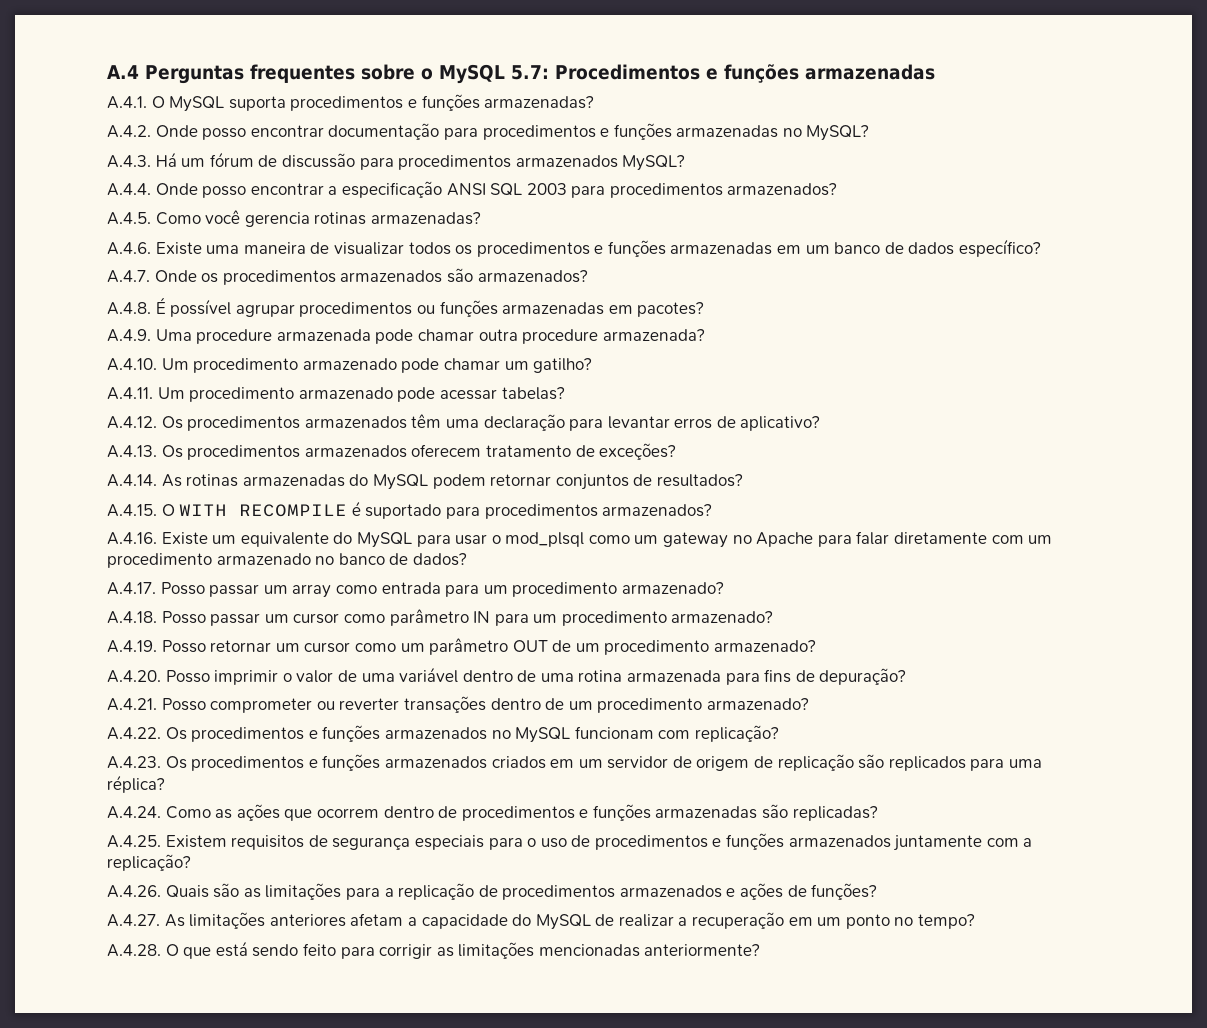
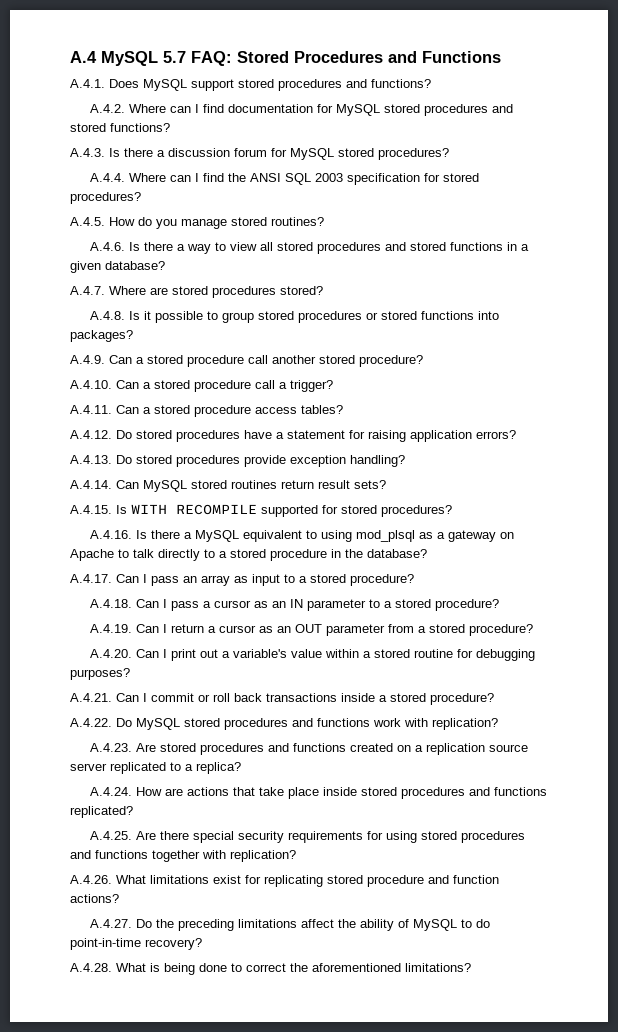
[145,64,935,84] [107,94,595,112] [107,123,870,141] [107,152,686,171] [107,181,838,198] [107,210,481,227] [107,239,1042,257] [107,268,588,285] [107,297,705,317] [107,329,705,344] [107,358,593,373] [107,387,565,402] [107,414,821,431] [107,443,677,460] [107,474,743,490] Perguntas frequentes sobre o MySQL 5.7: Procedimentos e funções armazenadas // A.4.1. O MySQL suporta procedimentos e funções armazenadas? // A.4.2. Onde posso encontrar documentação para procedimentos e funções armazenadas no MySQL? // A.4.3. Há um fórum de discussão para procedimentos armazenados MySQL? // A.4.4. Onde posso encontrar a especificação ANSI SQL 2003 para procedimentos armazenados? // A.4.5. Como você gerencia rotinas armazenadas? // A.4.6. Existe uma maneira de visualizar todos os procedimentos e funções armazenadas em um banco de dados específico? // A.4.7. Onde os procedimentos armazenados são armazenados? // A.4.8. É possível agrupar procedimentos ou funções armazenadas em pacotes? // A.4.9. Uma procedure armazenada pode chamar outra procedure armazenada? // A.4.10. Um procedimento armazenado pode chamar um gatilho? // A.4.11. Um procedimento armazenado pode acessar tabelas? // A.4.12. Os procedimentos armazenados têm uma declaração para levantar erros de aplicativo? // A.4.13. Os procedimentos armazenados oferecem tratamento de exceções? // A.4.14. As rotinas armazenadas do MySQL podem retornar conjuntos de resultados? -> [101,51,501,66] [70,79,431,91] [90,104,514,116] [70,123,170,132] [70,148,449,160] [90,173,480,185] [70,192,141,204] [70,217,324,229] [90,242,530,254] [70,261,165,273] [70,286,323,298] [90,311,500,323] [70,330,133,342] [70,355,423,367] [70,380,333,392] [70,405,343,417] [70,430,516,442] [70,455,405,467] [70,480,386,492] MySQL 5.7 FAQ: Stored Procedures and Functions // A.4.1. Does MySQL support stored procedures and functions? // A.4.2. Where can I find documentation for MySQL stored procedures and stored functions? // A.4.3. Is there a discussion forum for MySQL stored procedures? // A.4.4. Where can I find the ANSI SQL 2003 specification for stored procedures? // A.4.5. How do you manage stored routines? // A.4.6. Is there a way to view all stored procedures and stored functions in a given database? // A.4.7. Where are stored procedures stored? // A.4.8. Is it possible to group stored procedures or stored functions into packages? // A.4.9. Can a stored procedure call another stored procedure? // A.4.10. Can a stored procedure call a trigger? // A.4.11. Can a stored procedure access tables? // A.4.12. Do stored procedures have a statement for raising application errors? // A.4.13. Do stored procedures provide exception handling? // A.4.14. Can MySQL stored routines return result sets?
[161,504,175,516] O -> [116,505,127,514] Is
[351,501,713,519] [107,531,1053,548] [107,553,467,568] [107,582,724,598] [107,609,774,626] [107,638,817,655] [107,667,907,685] [107,696,809,713] [107,725,779,743] [107,754,1043,771] [107,775,165,793] [107,804,878,821] [107,833,1033,851] [107,854,191,871] [107,883,878,900] [107,912,976,930] [107,941,761,959] é suportado para procedimentos armazenados? // A.4.16. Existe um equivalente do MySQL para usar o mod_plsql como um gateway no Apache para falar diretamente com um procedimento armazenado no banco de dados? // A.4.17. Posso passar um array como entrada para um procedimento armazenado? // A.4.18. Posso passar um cursor como parâmetro IN para um procedimento armazenado? // A.4.19. Posso retornar um cursor como um parâmetro OUT de um procedimento armazenado? // A.4.20. Posso imprimir o valor de uma variável dentro de uma rotina armazenada para fins de depuração? // A.4.21. Posso comprometer ou reverter transações dentro de um procedimento armazenado? // A.4.22. Os procedimentos e funções armazenados no MySQL funcionam com replicação? // A.4.23. Os procedimentos e funções armazenados criados em um servidor de origem de replicação são replicados para uma réplica? // A.4.24. Como as ações que ocorrem dentro de procedimentos e funções armazenadas são replicadas? // A.4.25. Existem requisitos de segurança especiais para o uso de procedimentos e funções armazenados juntamente com a replicação? // A.4.26. Quais são as limitações para a replicação de procedimentos armazenados e ações de funções? // A.4.27. As limitações anteriores afetam a capacidade do MySQL de realizar a recuperação em um ponto no tempo? // A.4.28. O que está sendo feito para corrigir as limitações mencionadas anteriormente? -> [261,505,452,517] [90,530,515,542] [70,549,427,561] [70,574,414,586] [90,599,500,611] [90,624,534,636] [90,649,536,661] [70,668,130,680] [70,693,494,705] [70,718,498,730] [90,743,529,755] [70,762,241,774] [90,787,548,799] [70,806,133,818] [90,831,526,843] [70,850,296,862] [70,875,499,887] [70,894,119,903] [90,919,491,931] [70,938,202,950] [70,963,471,975] supported for stored procedures? // A.4.16. Is there a MySQL equivalent to using mod_plsql as a gateway on Apache to talk directly to a stored procedure in the database? // A.4.17. Can I pass an array as input to a stored procedure? // A.4.18. Can I pass a cursor as an IN parameter to a stored procedure? // A.4.19. Can I return a cursor as an OUT parameter from a stored procedure? // A.4.20. Can I print out a variable's value within a stored routine for debugging purposes? // A.4.21. Can I commit or roll back transactions inside a stored procedure? // A.4.22. Do MySQL stored procedures and functions work with replication? // A.4.23. Are stored procedures and functions created on a replication source server replicated to a replica? // A.4.24. How are actions that take place inside stored procedures and functions replicated? // A.4.25. Are there special security requirements for using stored procedures and functions together with replication? // A.4.26. What limitations exist for replicating stored procedure and function actions? // A.4.27. Do the preceding limitations affect the ability of MySQL to do point-in-time recovery? // A.4.28. What is being done to correct the aforementioned limitations?

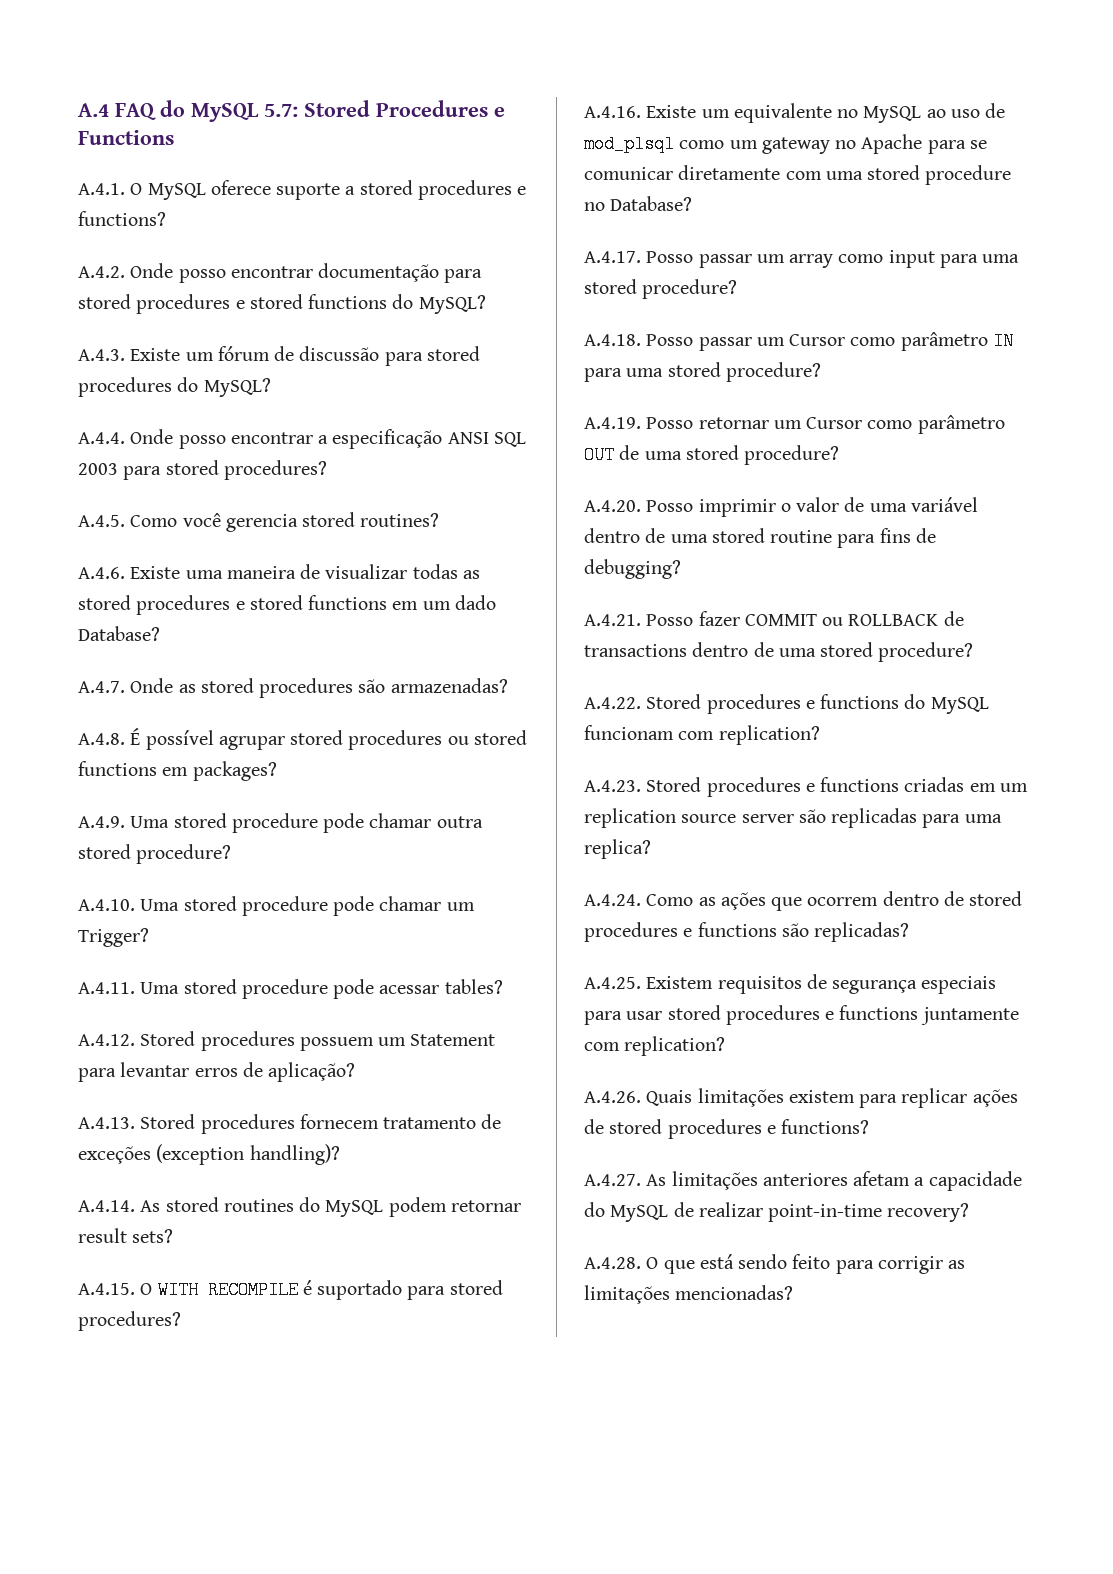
[101,51,232,66] MySQL 5.7 FAQ: -> [115,100,298,122] FAQ do MySQL 5.7:
[388,51,417,63] and -> [494,107,505,117] e
[109,79,367,91] Does MySQL support stored procedures and -> [130,180,527,200] O MySQL oferece suporte a stored procedures e
[129,104,514,116] [70,123,170,132] [70,148,449,160] [90,173,247,182] Where can I find documentation for MySQL stored procedures and stored functions? // A.4.3. Is there a discussion forum for MySQL stored procedures? // A.4.4. Where can I find the -> [130,263,483,283] [78,294,486,314] [78,346,480,366] [78,377,271,397] [78,429,443,449] Onde posso encontrar documentação para stored procedures e stored functions do MySQL? // A.4.3. Existe um fórum de discussão para stored procedures do MySQL? // A.4.4. Onde posso encontrar a especificação
[347,173,441,185] specification for -> [123,466,162,480] para
[109,217,227,229] How do you manage -> [130,513,298,532] Como você gerencia
[129,242,530,254] [70,261,165,273] [70,286,323,298] [90,311,500,323] Is there a way to view all stored procedures and stored functions in a given database? // A.4.7. Where are stored procedures stored? // A.4.8. Is it possible to group stored procedures or stored functions into -> [130,564,480,579] [78,595,496,615] [78,626,160,641] [78,678,508,698] [78,727,527,750] [78,761,189,776] Existe uma maneira de visualizar todas as stored procedures e stored functions em um dado Database? // A.4.7. Onde as stored procedures são armazenadas? // A.4.8. É possível agrupar stored procedures ou stored functions em
[109,355,423,367] [70,380,333,392] [70,405,343,417] [70,430,516,442] [70,455,405,467] [70,480,314,492] Can a stored procedure call another stored procedure? // A.4.10. Can a stored procedure call a trigger? // A.4.11. Can a stored procedure access tables? // A.4.12. Do stored procedures have a statement for raising application errors? // A.4.13. Do stored procedures provide exception handling? // A.4.14. Can MySQL stored routines return -> [130,813,483,833] [78,844,232,864] [78,896,475,916] [78,928,149,947] [78,979,503,999] [78,1031,496,1051] [78,1062,356,1082] [78,1114,502,1134] [78,1144,340,1165] [78,1197,521,1217] Uma stored procedure pode chamar outra stored procedure? // A.4.10. Uma stored procedure pode chamar um Trigger? // A.4.11. Uma stored procedure pode acessar tables? // A.4.12. Stored procedures possuem um Statement para levantar erros de aplicação? // A.4.13. Stored procedures fornecem tratamento de exceções (exception handling)? // A.4.14. As stored routines do MySQL podem retornar
[116,505,127,514] Is -> [140,1283,153,1295] O
[261,505,338,517] supported for -> [302,1280,446,1300] é suportado para
[136,530,515,542] [70,549,427,561] [70,574,414,586] [90,599,500,611] [90,624,534,636] [90,649,536,661] [70,668,130,680] [70,693,494,705] [70,718,498,730] [90,743,529,755] [70,762,241,774] [90,787,548,799] [70,806,133,818] [90,831,526,843] [70,850,296,862] [70,875,499,887] [70,894,119,903] [90,919,491,931] [70,938,202,950] [70,963,471,975] Is there a MySQL equivalent to using mod_plsql as a gateway on Apache to talk directly to a stored procedure in the database? // A.4.17. Can I pass an array as input to a stored procedure? // A.4.18. Can I pass a cursor as an IN parameter to a stored procedure? // A.4.19. Can I return a cursor as an OUT parameter from a stored procedure? // A.4.20. Can I print out a variable's value within a stored routine for debugging purposes? // A.4.21. Can I commit or roll back transactions inside a stored procedure? // A.4.22. Do MySQL stored procedures and functions work with replication? // A.4.23. Are stored procedures and functions created on a replication source server replicated to a replica? // A.4.24. How are actions that take place inside stored procedures and functions replicated? // A.4.25. Are there special security requirements for using stored procedures and functions together with replication? // A.4.26. What limitations exist for replicating stored procedure and function actions? // A.4.27. Do the preceding limitations affect the ability of MySQL to do point-in-time recovery? // A.4.28. What is being done to correct the aforementioned limitations? -> [646,103,1006,123] [584,134,987,154] [584,165,1012,185] [584,196,693,211] [584,250,1020,268] [584,279,738,299] [584,332,1013,351] [584,362,821,382] [584,415,1005,434] [584,445,840,465] [584,497,978,517] [584,528,936,548] [584,559,681,579] [584,611,964,626] [584,642,974,662] [584,694,989,714] [584,725,820,745] [584,777,1028,797] [584,808,1002,828] [584,839,651,859] [584,891,1023,911] [584,922,910,942] [584,974,997,994] [584,1005,1019,1025] [584,1036,726,1056] [584,1088,1018,1108] [584,1119,870,1139] [584,1171,1022,1191] [584,1202,970,1222] [584,1254,966,1274] [584,1285,794,1304] Existe um equivalente no MySQL ao uso de mod_plsql como um gateway no Apache para se comunicar diretamente com uma stored procedure no Database? // A.4.17. Posso passar um array como input para uma stored procedure? // A.4.18. Posso passar um Cursor como parâmetro IN para uma stored procedure? // A.4.19. Posso retornar um Cursor como parâmetro OUT de uma stored procedure? // A.4.20. Posso imprimir o valor de uma variável dentro de uma stored routine para fins de debugging? // A.4.21. Posso fazer COMMIT ou ROLLBACK de transactions dentro de uma stored procedure? // A.4.22. Stored procedures e functions do MySQL funcionam com replication? // A.4.23. Stored procedures e functions criadas em um replication source server são replicadas para uma replica? // A.4.24. Como as ações que ocorrem dentro de stored procedures e functions são replicadas? // A.4.25. Existem requisitos de segurança especiais para usar stored procedures e functions juntamente com replication? // A.4.26. Quais limitações existem para replicar ações de stored procedures e functions? // A.4.27. As limitações anteriores afetam a capacidade do MySQL de realizar point-in-time recovery? // A.4.28. O que está sendo feito para corrigir as limitações mencionadas?

